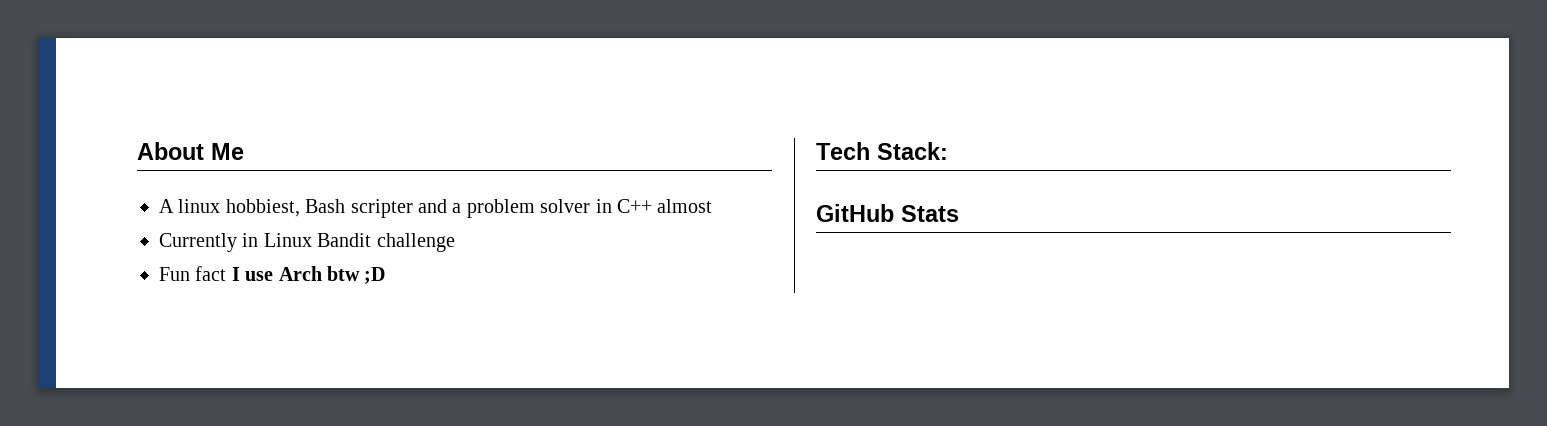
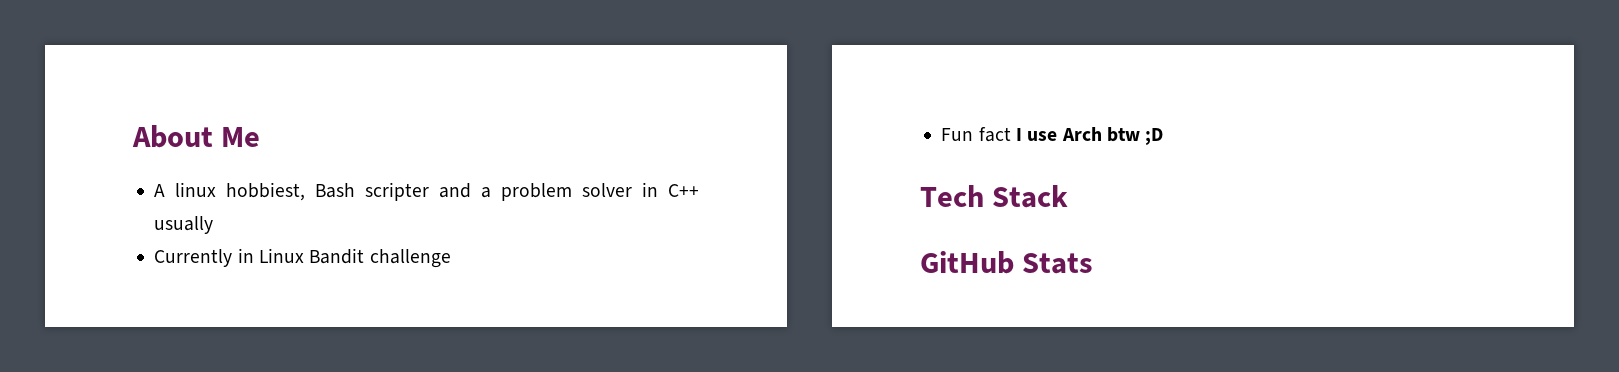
[657,199,713,213] almost -> [154,216,214,234] usually
[877,142,948,160] Stack: -> [992,185,1069,208] Stack

